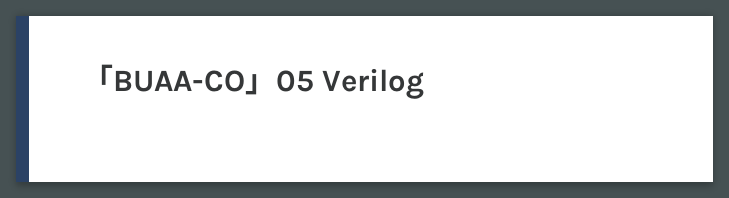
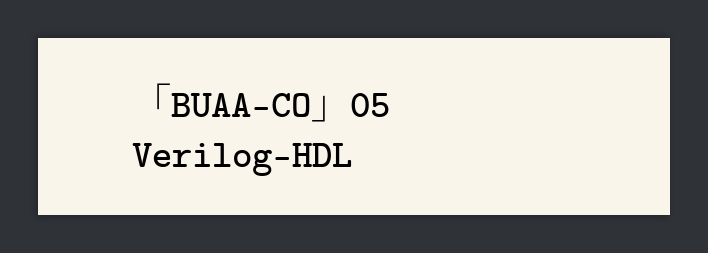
[322,68,425,99] Verilog -> [132,143,352,176] Verilog-HDL

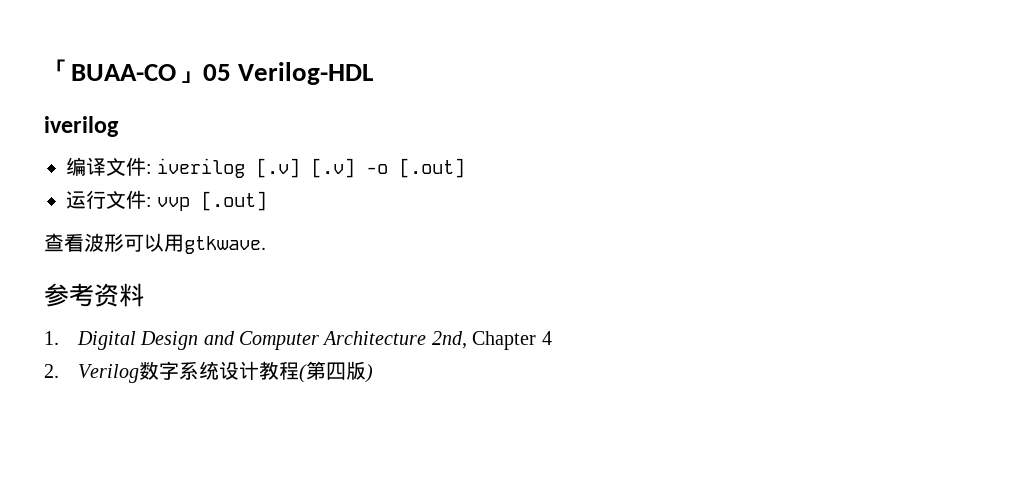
(352, 159) none -> [44,116,119,137] [66,157,466,178] [66,190,268,211] [44,233,266,254] [44,283,144,307] [44,331,552,350] [44,361,373,383] // iverilog // 编译文件: iverilog [.v] [.v] -o [.out] // 运行文件: vvp [.out] // 查看波形可以用gtkwave. // 参考资料 // 1. Digital Design and Computer Architecture 2nd, Chapter 4 // 2. Verilog数字系统设计教程(第四版)

